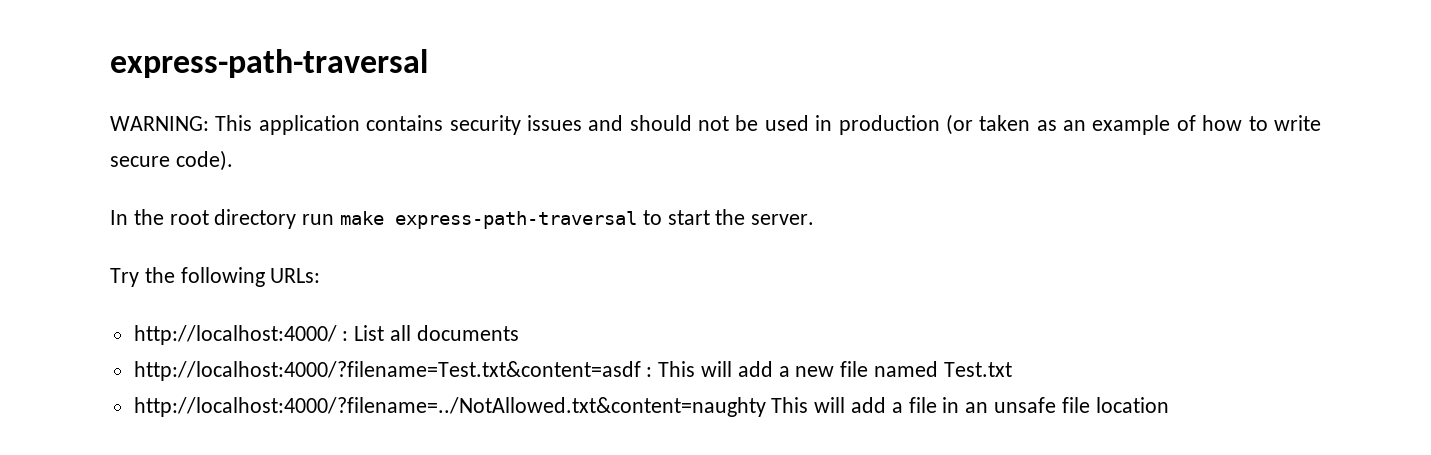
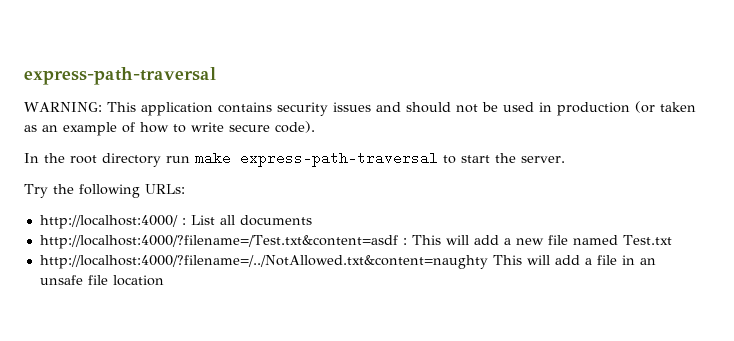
[133,361,641,381] http://localhost:4000/?filename=Test.txt&content=asdf -> [39,235,398,249] http://localhost:4000/?filename=/Test.txt&content=asdf
[133,397,766,417] http://localhost:4000/?filename=../NotAllowed.txt&content=naughty -> [39,255,488,269] http://localhost:4000/?filename=/../NotAllowed.txt&content=naughty

